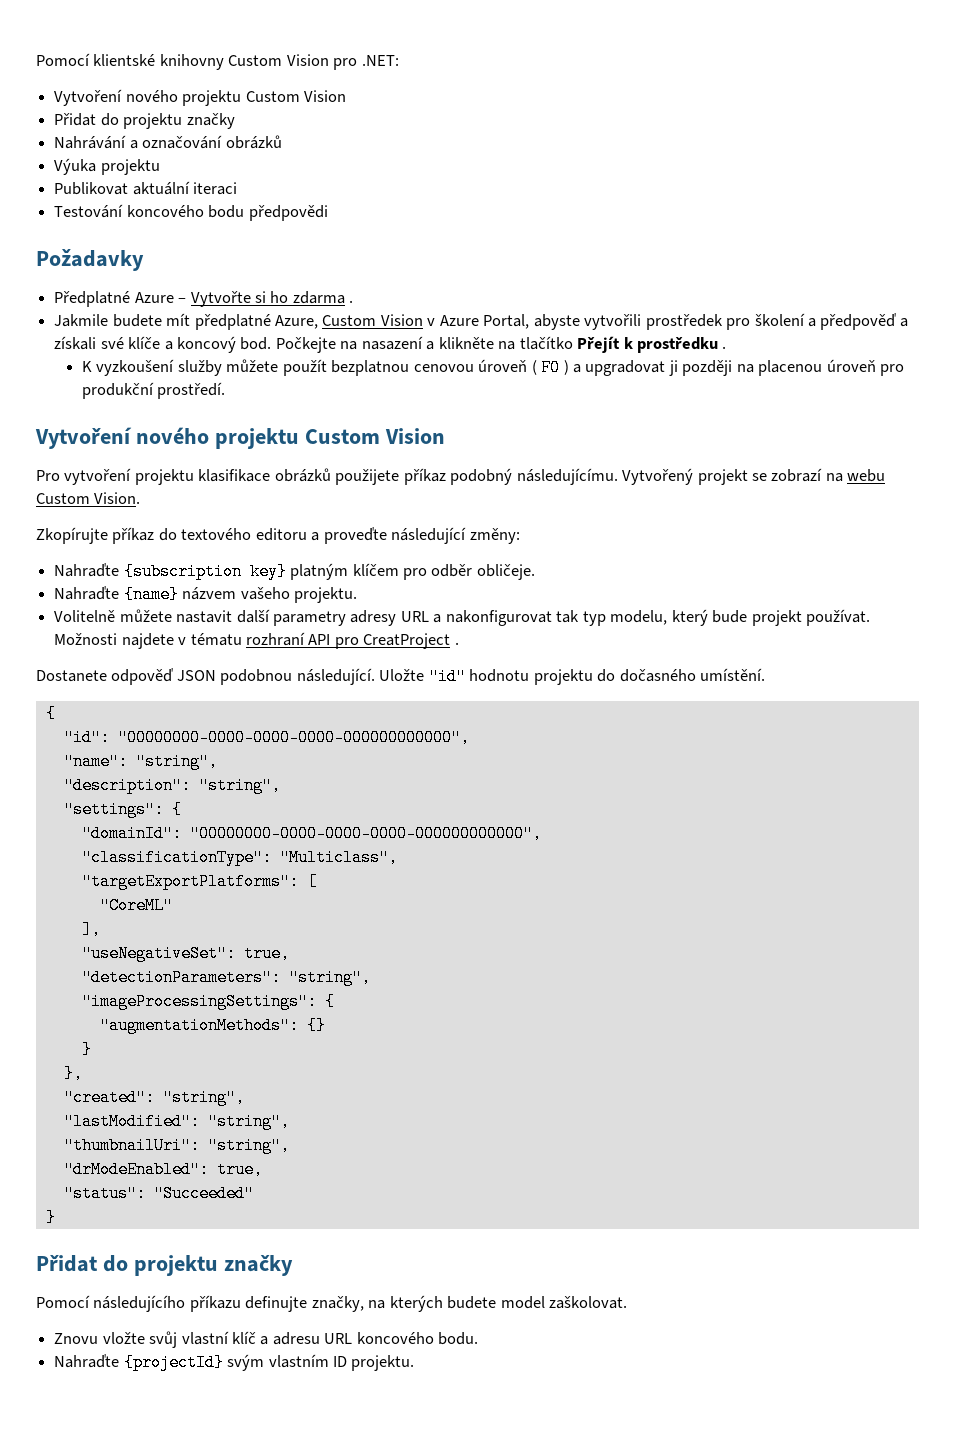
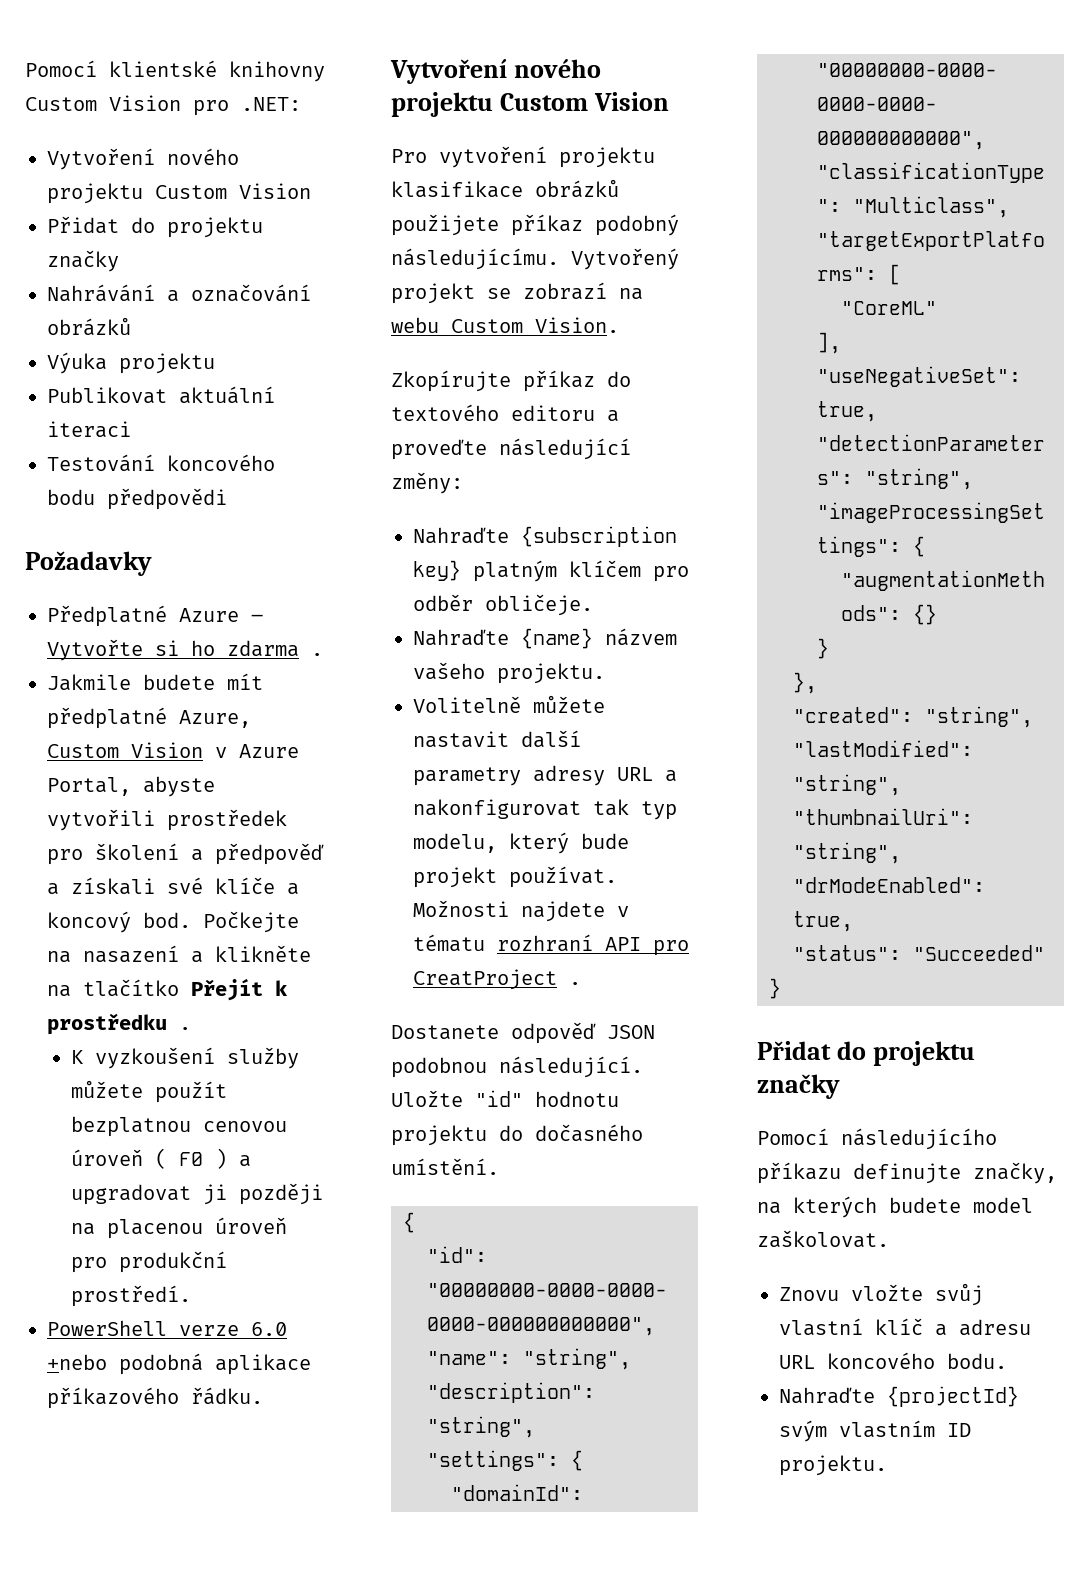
(226, 390) none -> [47,1320,287,1336] [47,1353,311,1375] [47,1387,263,1409] // PowerShell verze 6.0 +nebo podobná aplikace příkazového řádku.

